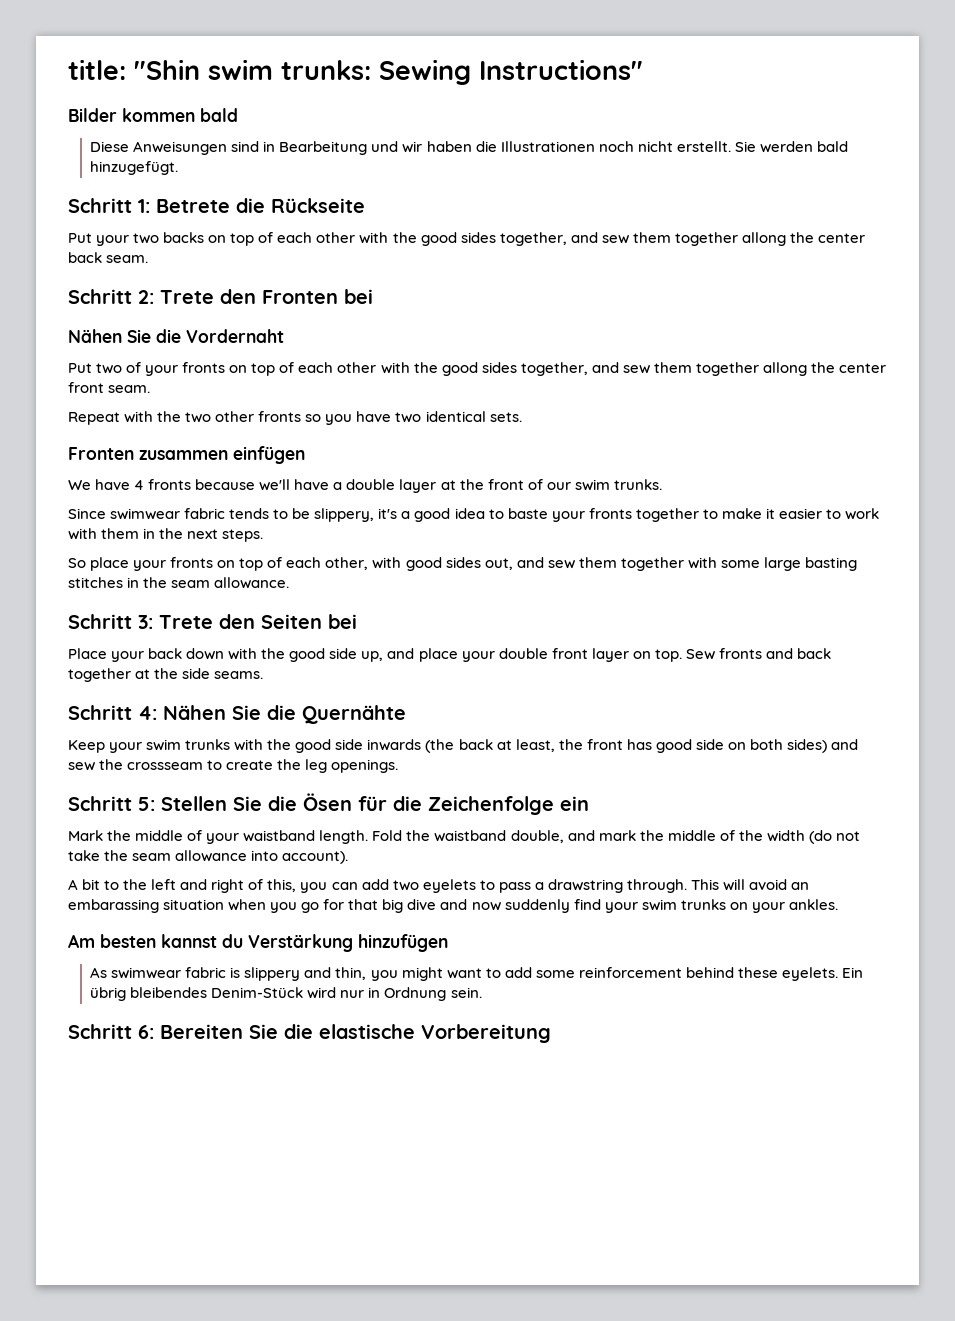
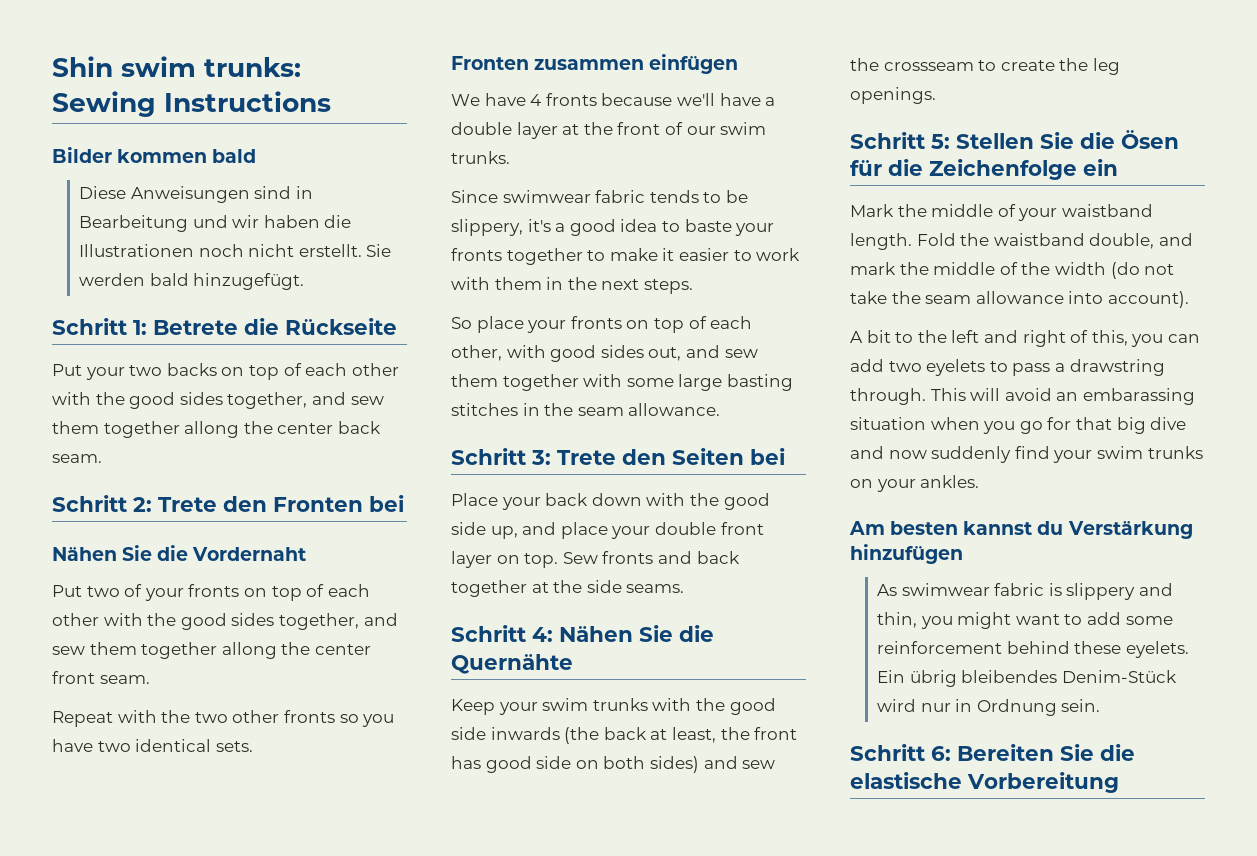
[68,59,200,80] title: "Shin -> [52,56,113,77] Shin
[479,59,643,80] Instructions" -> [164,91,331,112] Instructions

